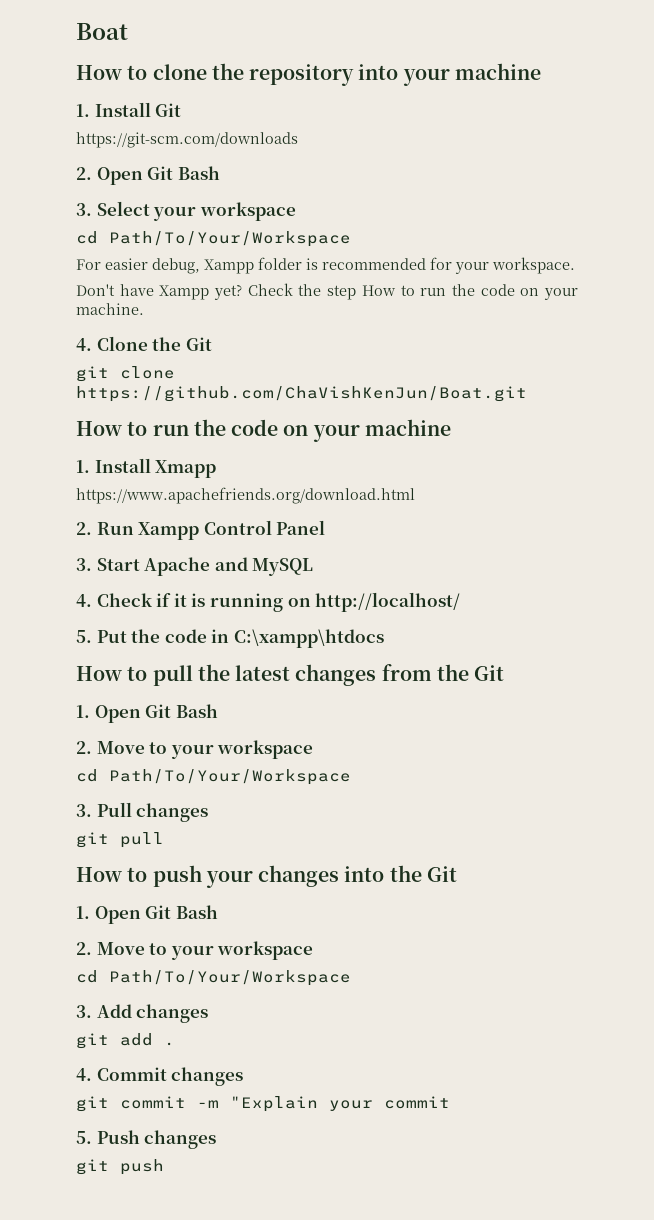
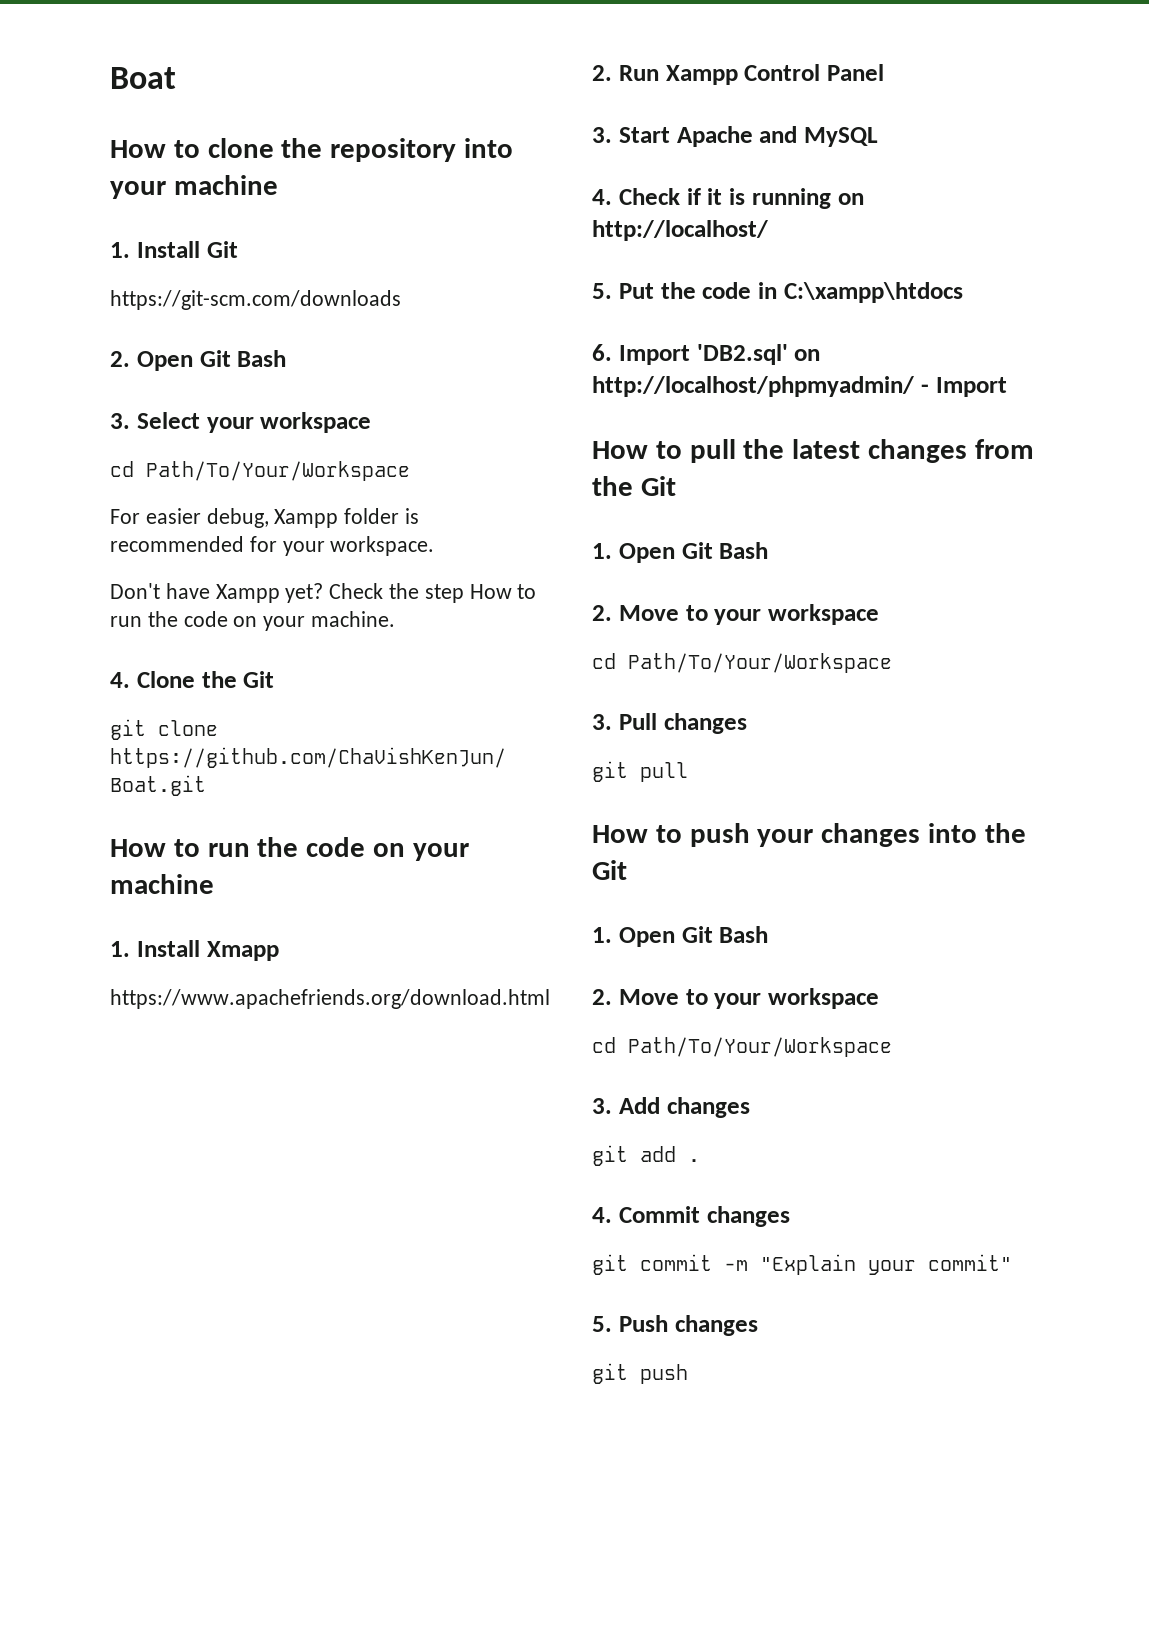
(384, 638) none -> [592,344,821,365] [592,376,1007,397] // 6. Import 'DB2.sql' on http://localhost/phpmyadmin/ - Import
[384,1096,450,1109] commit -> [928,1254,1012,1271] commit"

